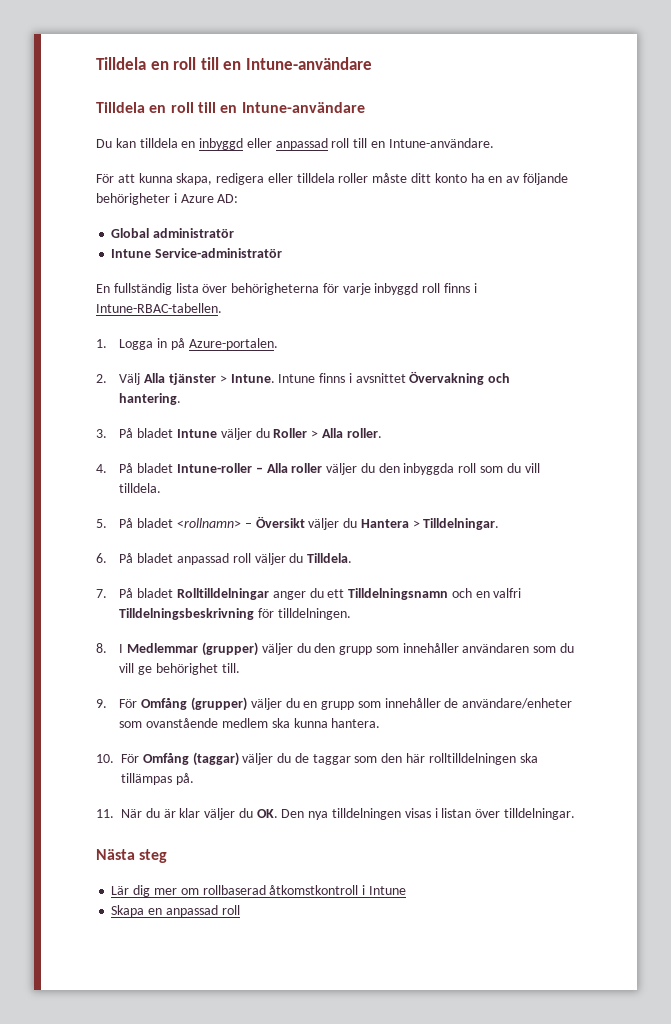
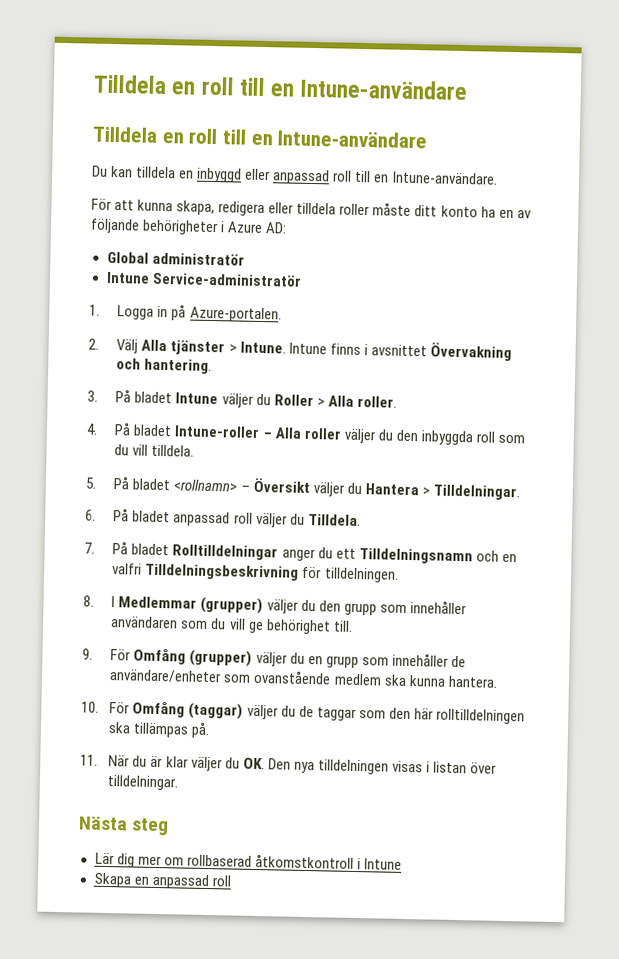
[96,283,477,295] [96,303,222,313] // En fullständig lista över behörigheterna för varje inbyggd roll finns i Intune-RBAC-tabellen. -> (302, 279) none

